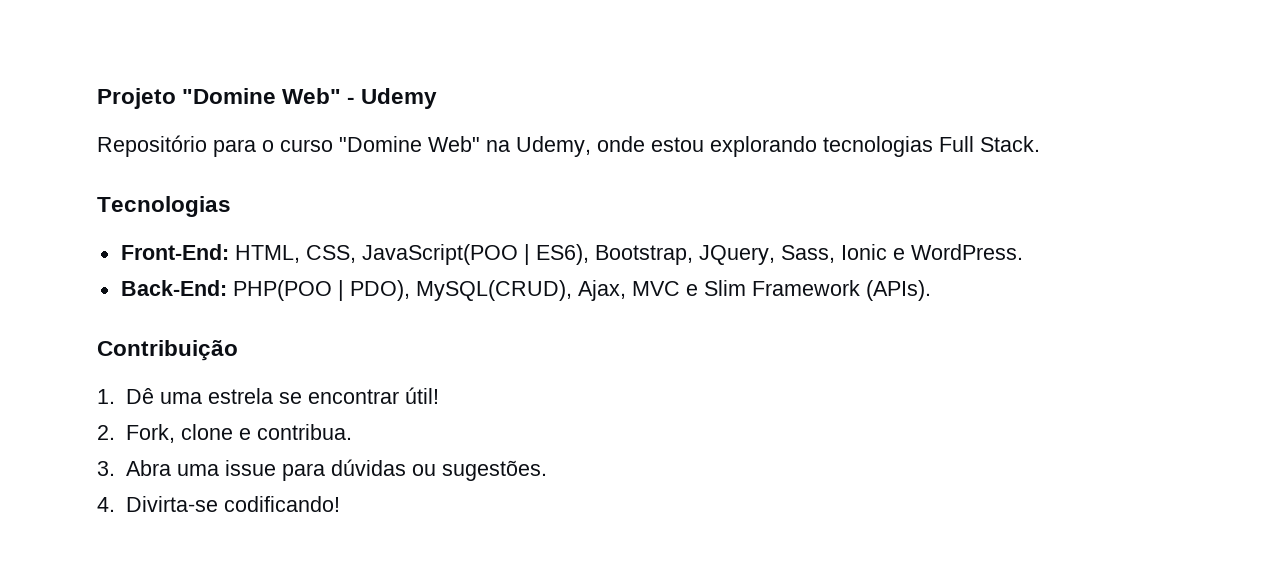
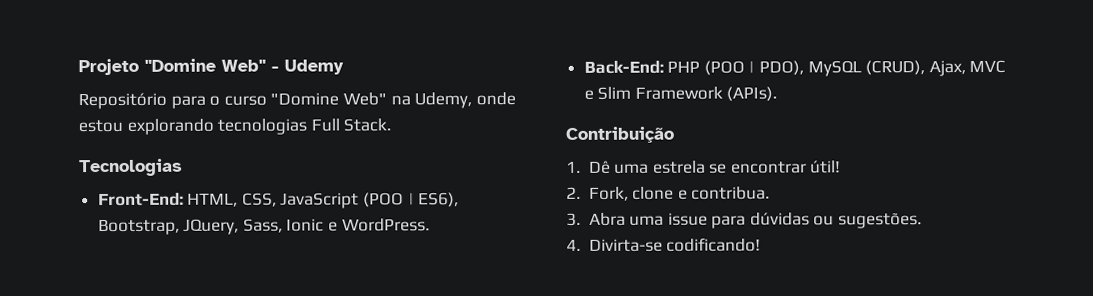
[361,244,518,265] JavaScript(POO -> [280,192,405,209] JavaScript (POO
[232,280,572,301] PHP(POO | PDO), MySQL(CRUD), -> [667,60,926,77] PHP (POO | PDO), MySQL (CRUD),

